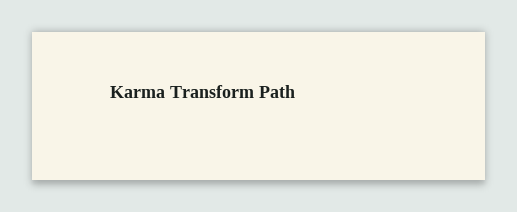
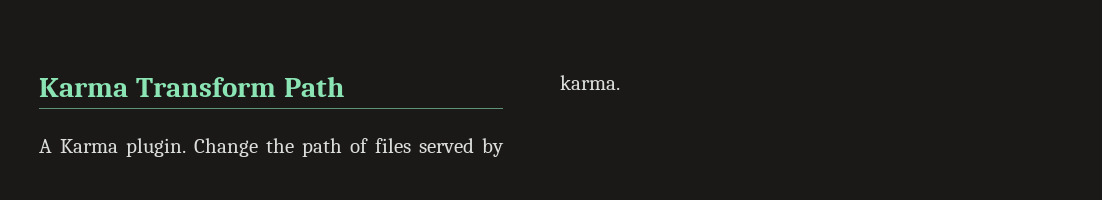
(295, 91) none -> [39,138,504,157] [560,75,620,90] // A Karma plugin. Change the path of files served by karma.

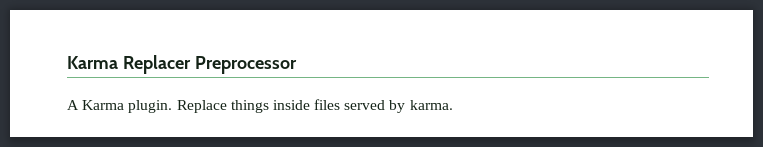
[39,76,344,97] Karma Transform Path -> [67,55,297,74] Karma Replacer Preprocessor
[194,138,368,157] Change the path of -> [176,100,310,113] Replace things inside

